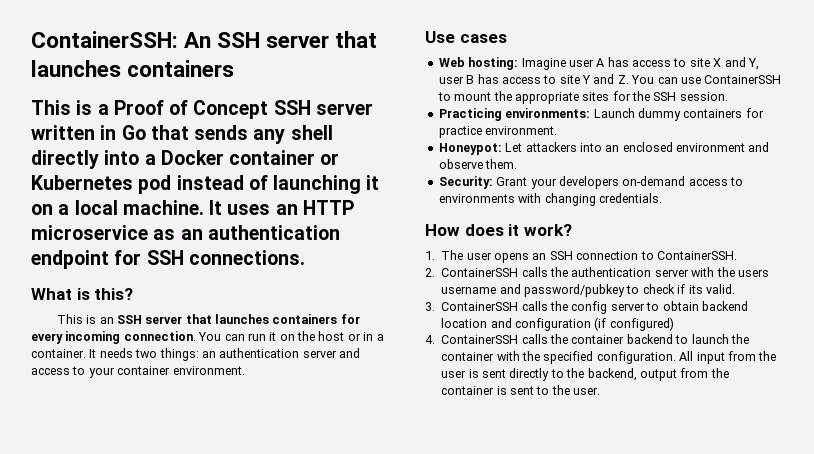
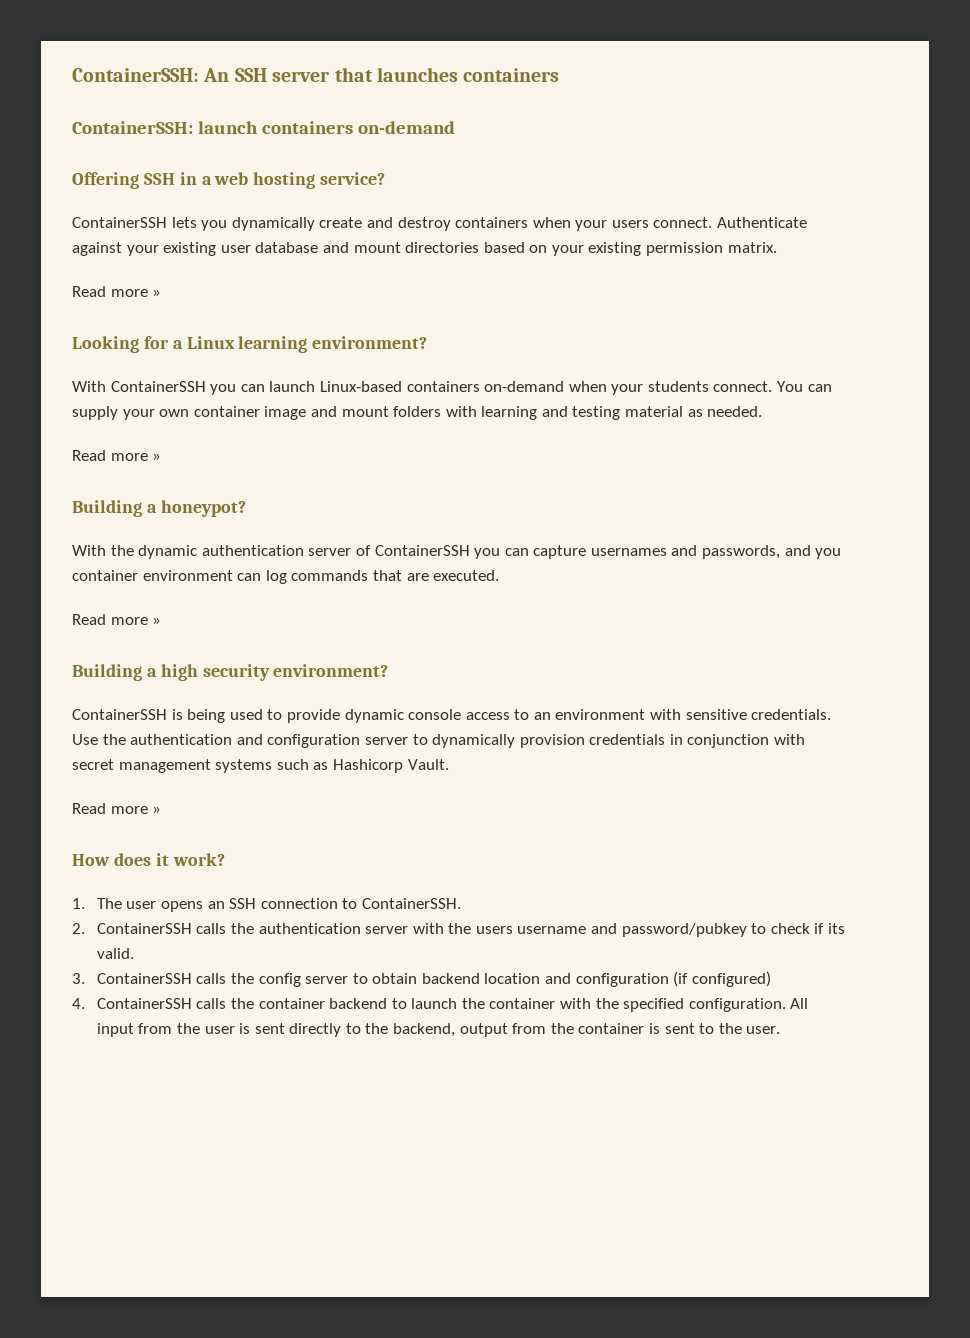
[31,100,373,119] [31,125,333,144] [31,150,340,169] [31,175,380,194] [31,200,354,215] [31,225,340,240] [31,250,305,269] [31,288,134,300] [56,314,360,324] [31,331,384,344] [31,348,360,361] [31,366,245,378] [425,31,507,43] [438,57,759,70] [438,74,782,84] [437,91,728,104] [438,108,764,121] [438,126,558,138] [438,142,770,155] [438,159,518,169] [438,176,743,189] [438,193,662,206] This is a Proof of Concept SSH server written in Go that sends any shell directly into a Docker container or Kubernetes pod instead of launching it on a local machine. It uses an HTTP microservice as an authentication endpoint for SSH connections. // What is this? // This is an SSH server that launches containers for every incoming connection. You can run it on the host or in a container. It needs two things: an authentication server and access to your container environment. // Use cases // Web hosting: Imagine user A has access to site X and Y, user B has access to site Y and Z. You can use ContainerSSH to mount the appropriate sites for the SSH session. // Practicing environments: Launch dummy containers for practice environment. // Honeypot: Let attackers into an enclosed environment and observe them. // Security: Grant your developers on-demand access to environments with changing credentials. -> [72,121,456,134] [72,172,386,189] [72,217,808,231] [72,242,777,256] [72,286,162,297] [72,336,428,353] [72,381,832,395] [72,406,763,420] [72,450,162,461] [72,500,246,517] [72,545,842,559] [72,570,500,584] [72,614,162,625] [72,664,389,681] [72,709,832,723] [72,734,806,748] [72,759,449,773] [72,803,162,814] ContainerSSH: launch containers on-demand // Offering SSH in a web hosting service? // ContainerSSH lets you dynamically create and destroy containers when your users connect. Authenticate against your existing user database and mount directories based on your existing permission matrix. // Read more » // Looking for a Linux learning environment? // With ContainerSSH you can launch Linux-based containers on-demand when your students connect. You can supply your own container image and mount folders with learning and testing material as needed. // Read more » // Building a honeypot? // With the dynamic authentication server of ContainerSSH you can capture usernames and passwords, and you container environment can log commands that are executed. // Read more » // Building a high security environment? // ContainerSSH is being used to provide dynamic console access to an environment with sensitive credentials. Use the authentication and configuration server to dynamically provision credentials in conjunction with secret management systems such as Hashicorp Vault. // Read more »

